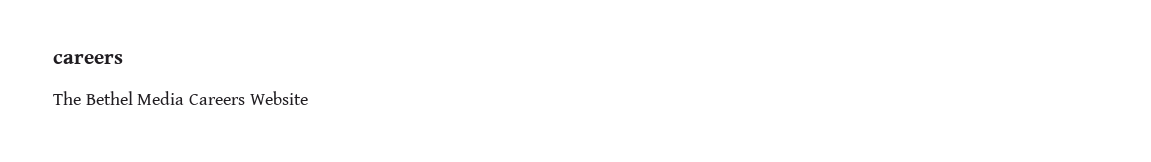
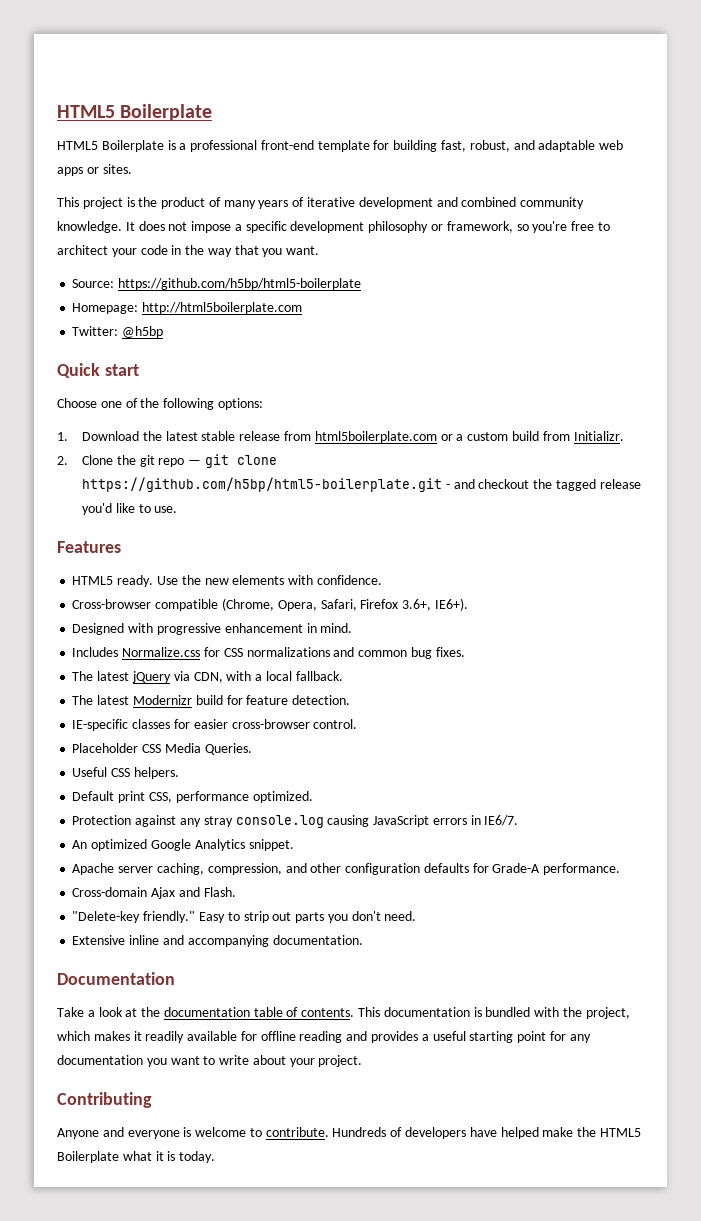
[53,54,123,64] [53,91,308,105] careers // The Bethel Media Careers Website -> [57,104,213,121] [57,140,624,152] [57,164,132,176] [57,197,585,209] [57,221,610,233] [57,245,320,257] [72,278,362,290] [72,302,303,314] [72,326,164,338] [57,363,139,378] [57,398,263,410] [57,431,624,443] [57,454,278,468] [82,477,641,492] [82,503,178,515] [57,541,121,553] [72,575,382,587] [72,598,468,611] [72,623,353,635] [72,647,465,659] [72,671,343,683] [72,695,351,705] [72,719,358,731] [72,743,252,755] [72,767,179,779] [72,791,313,803] [72,815,519,828] [72,839,294,851] [72,863,621,875] [72,887,236,899] [72,911,417,923] [72,935,363,947] [57,972,175,985] [57,1007,630,1019] [57,1031,591,1043] [57,1055,363,1067] [57,1092,152,1108] [57,1127,641,1139] [57,1151,216,1163] HTML5 Boilerplate // HTML5 Boilerplate is a professional front-end template for building fast, robust, and adaptable web apps or sites. // This project is the product of many years of iterative development and combined community knowledge. It does not impose a specific development philosophy or framework, so you're free to architect your code in the way that you want. // Source: https://github.com/h5bp/html5-boilerplate // Homepage: http://html5boilerplate.com // Twitter: @h5bp // Quick start // Choose one of the following options: // 1. Download the latest stable release from html5boilerplate.com or a custom build from Initializr. // 2. Clone the git repo — git clone https://github.com/h5bp/html5-boilerplate.git - and checkout the tagged release you'd like to use. // Features // HTML5 ready. Use the new elements with confidence. // Cross-browser compatible (Chrome, Opera, Safari, Firefox 3.6+, IE6+). // Designed with progressive enhancement in mind. // Includes Normalize.css for CSS normalizations and common bug fixes. // The latest jQuery via CDN, with a local fallback. // The latest Modernizr build for feature detection. // IE-specific classes for easier cross-browser control. // Placeholder CSS Media Queries. // Useful CSS helpers. // Default print CSS, performance optimized. // Protection against any stray console.log causing JavaScript errors in IE6/7. // An optimized Google Analytics snippet. // Apache server caching, compression, and other configuration defaults for Grade-A performance. // Cross-domain Ajax and Flash. // "Delete-key friendly." Easy to strip out parts you don't need. // Extensive inline and accompanying documentation. // Documentation // Take a look at the documentation table of contents. This documentation is bundled with the project, which makes it readily available for offline reading and provides a useful starting point for any documentation you want to write about your project. // Contributing // Anyone and everyone is welcome to contribute. Hundreds of developers have helped make the HTML5 Boilerplate what it is today.

